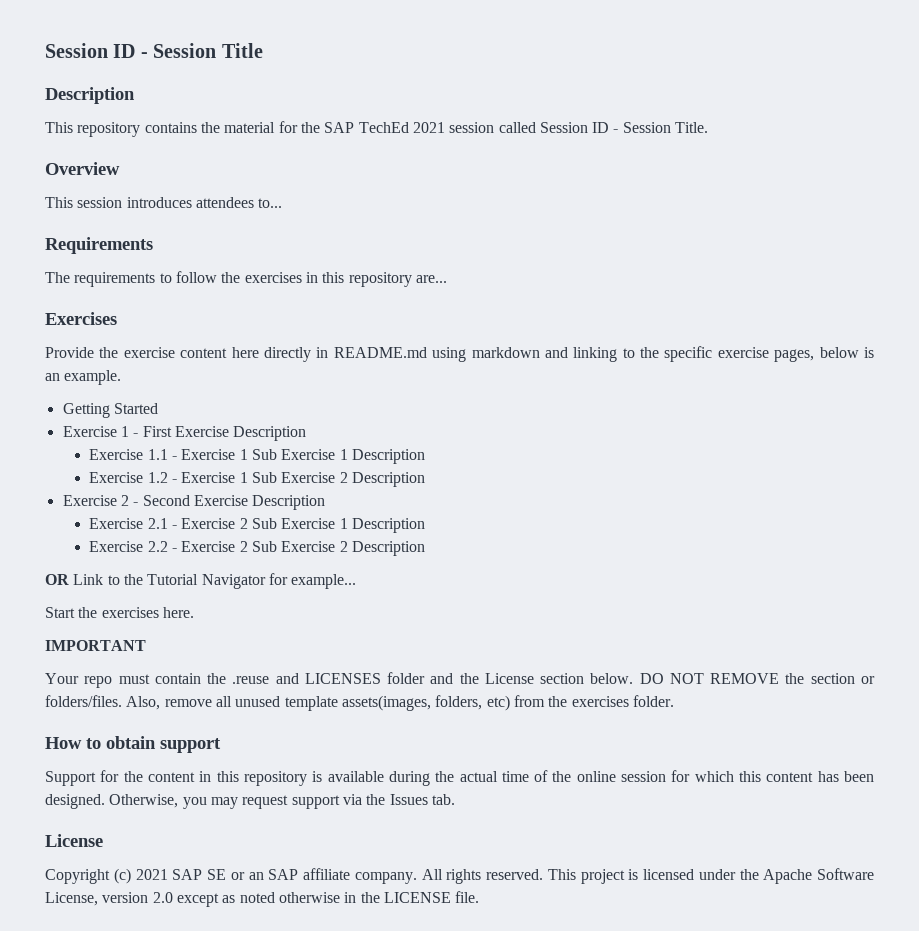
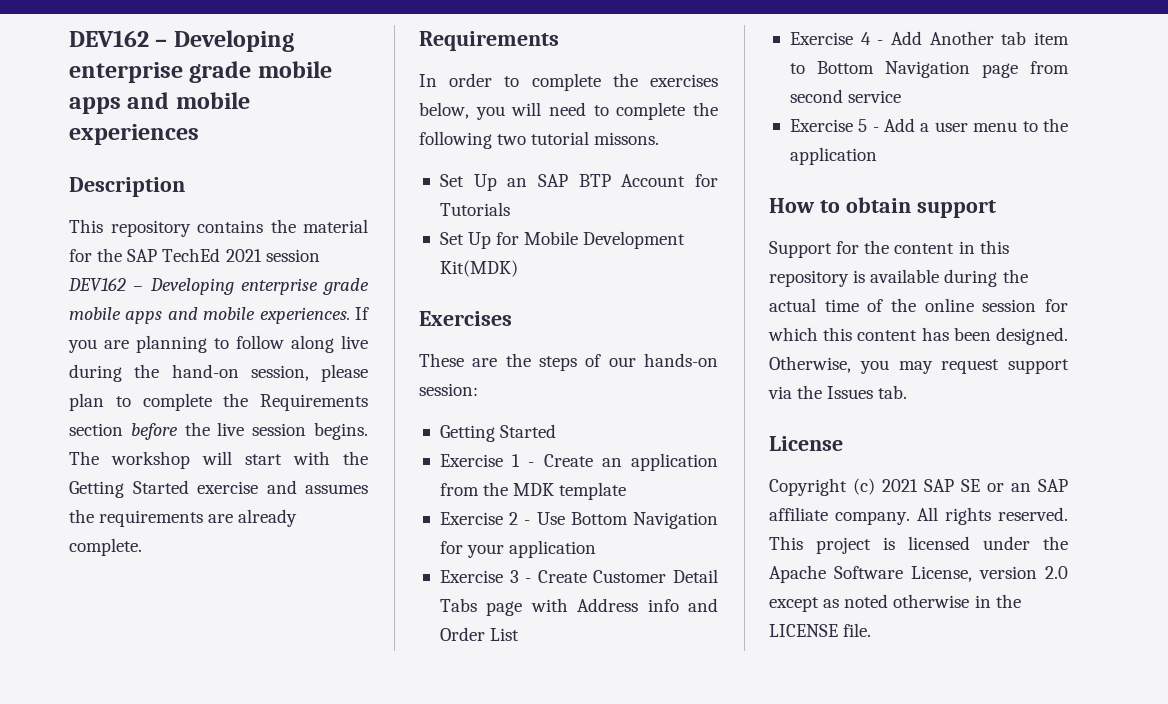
[45,43,263,58] Session ID - Session Title -> [69,30,294,52] [69,61,332,83] [69,92,250,114] [69,124,199,145] DEV162 – Developing enterprise grade mobile apps and mobile experiences
[498,122,709,133] [45,162,120,175] [45,197,283,208] [45,237,153,254] [45,271,447,287] [45,312,117,325] [45,346,875,362] [45,370,122,385] called Session ID - Session Title. // Overview // This session introduces attendees to... // Requirements // The requirements to follow the exercises in this repository are... // Exercises // Provide the exercise content here directly in README.md using markdown and linking to the specific exercise pages, below is an example. -> [68,278,369,295] [69,307,369,324] [68,335,368,353] [69,364,368,382] [69,393,368,411] [69,422,368,440] [69,451,368,469] [69,480,368,498] [69,509,298,527] [69,538,142,556] [419,31,559,51] [419,73,718,91] [419,102,718,120] [419,131,660,149] [439,174,718,191] [439,202,510,216] [439,231,686,249] [439,260,518,277] [419,311,512,326] [419,353,718,371] [419,383,478,396] DEV162 – Developing enterprise grade mobile apps and mobile experiences. If you are planning to follow along live during the hand-on session, please plan to complete the Requirements section before the live session begins. The workshop will start with the Getting Started exercise and assumes the requirements are already complete. // Requirements // In order to complete the exercises below, you will need to complete the following two tutorial missons. // Set Up an SAP BTP Account for Tutorials // Set Up for Mobile Development Kit(MDK) // Exercises // These are the steps of our hands-on session:
[142,426,307,441] [89,449,425,464] [89,472,425,487] [62,495,326,510] [89,518,425,533] [89,541,425,556] [45,573,357,589] [45,607,194,618] [45,640,146,651] [45,672,876,688] [45,695,674,711] First Exercise Description // Exercise 1.1 - Exercise 1 Sub Exercise 1 Description // Exercise 1.2 - Exercise 1 Sub Exercise 2 Description // Exercise 2 - Second Exercise Description // Exercise 2.1 - Exercise 2 Sub Exercise 1 Description // Exercise 2.2 - Exercise 2 Sub Exercise 2 Description // OR Link to the Tutorial Navigator for example... // Start the exercises here. // IMPORTANT // Your repo must contain the .reuse and LICENSES folder and the License section below. DO NOT REMOVE the section or folders/files. Also, remove all unused template assets(images, folders, etc) from the exercises folder. -> [543,453,718,471] [439,482,627,500] [439,512,718,529] [439,540,597,558] [439,569,718,583] [439,598,718,616] [439,627,520,641] [789,31,1069,45] [789,61,1069,78] [789,89,902,103] [789,118,1068,132] [789,147,877,165] Create an application from the MDK template // Exercise 2 - Use Bottom Navigation for your application // Exercise 3 - Create Customer Detail Tabs page with Address info and Order List // Exercise 4 - Add Another tab item to Bottom Navigation page from second service // Exercise 5 - Add a user menu to the application

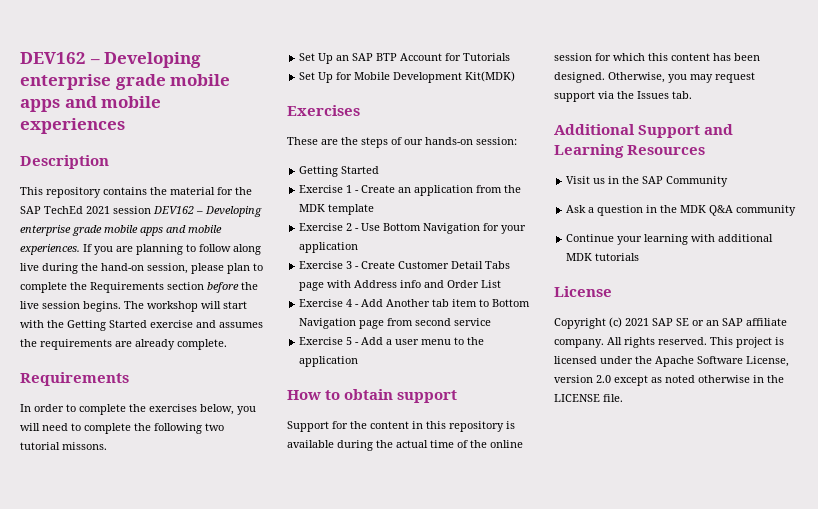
(908, 392) none -> [554,124,734,138] [554,144,706,158] [566,176,729,187] [566,205,797,216] [566,234,774,245] [566,253,640,261] // Additional Support and Learning Resources // Visit us in the SAP Community // Ask a question in the MDK Q&A community // Continue your learning with additional MDK tutorials

